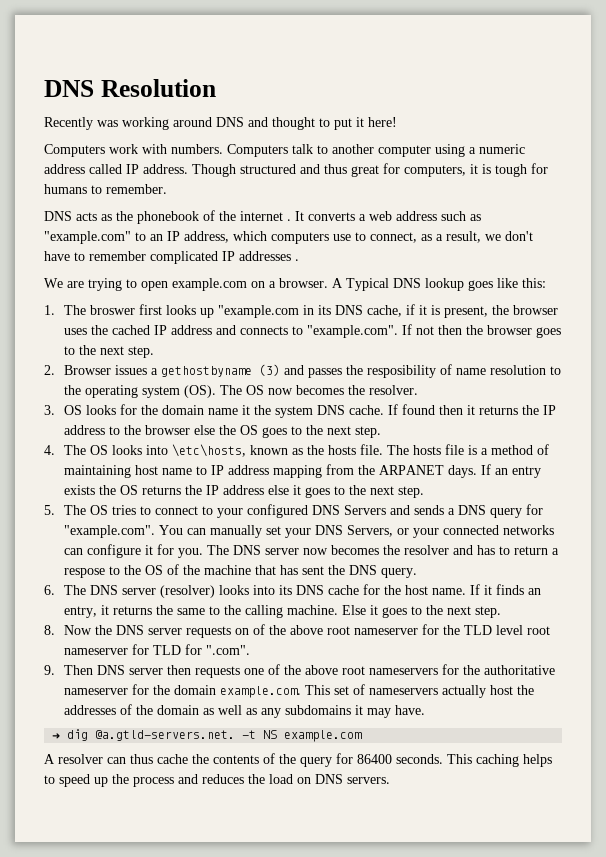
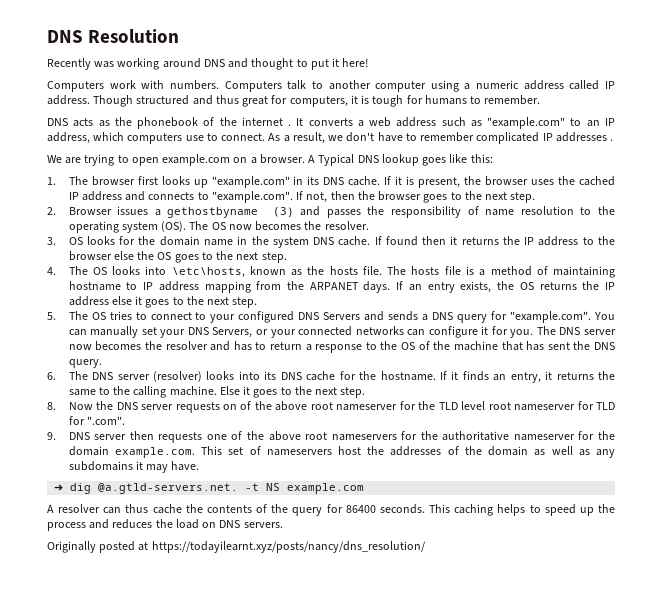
[370,232,432,243] connect, as -> [221,133,281,141] connect. As
[90,305,136,315] broswer -> [91,176,135,186] browser
[218,305,300,318] "example.com -> [211,176,290,188] "example.com"
[367,304,416,317] cache, if -> [348,176,392,186] cache. If
[416,326,435,335] not -> [306,192,328,203] not,
[367,365,437,378] resposibility -> [391,206,462,218] responsibility
[242,405,251,415] it -> [237,236,248,245] in
[135,465,193,475] host name -> [68,281,121,291] hostname
[64,485,96,495] exists -> [460,281,492,293] exists,
[64,568,106,578] respose -> [315,344,363,353] response
[405,585,467,595] host name. -> [380,371,436,381] hostname.
[64,665,94,675] Then -> (56, 436) none
[442,685,487,698] actually -> (332, 452) none
(390, 780) none -> [47,541,426,553] // Originally posted at https://todayilearnt.xyz/posts/nancy/dns_resolution/

